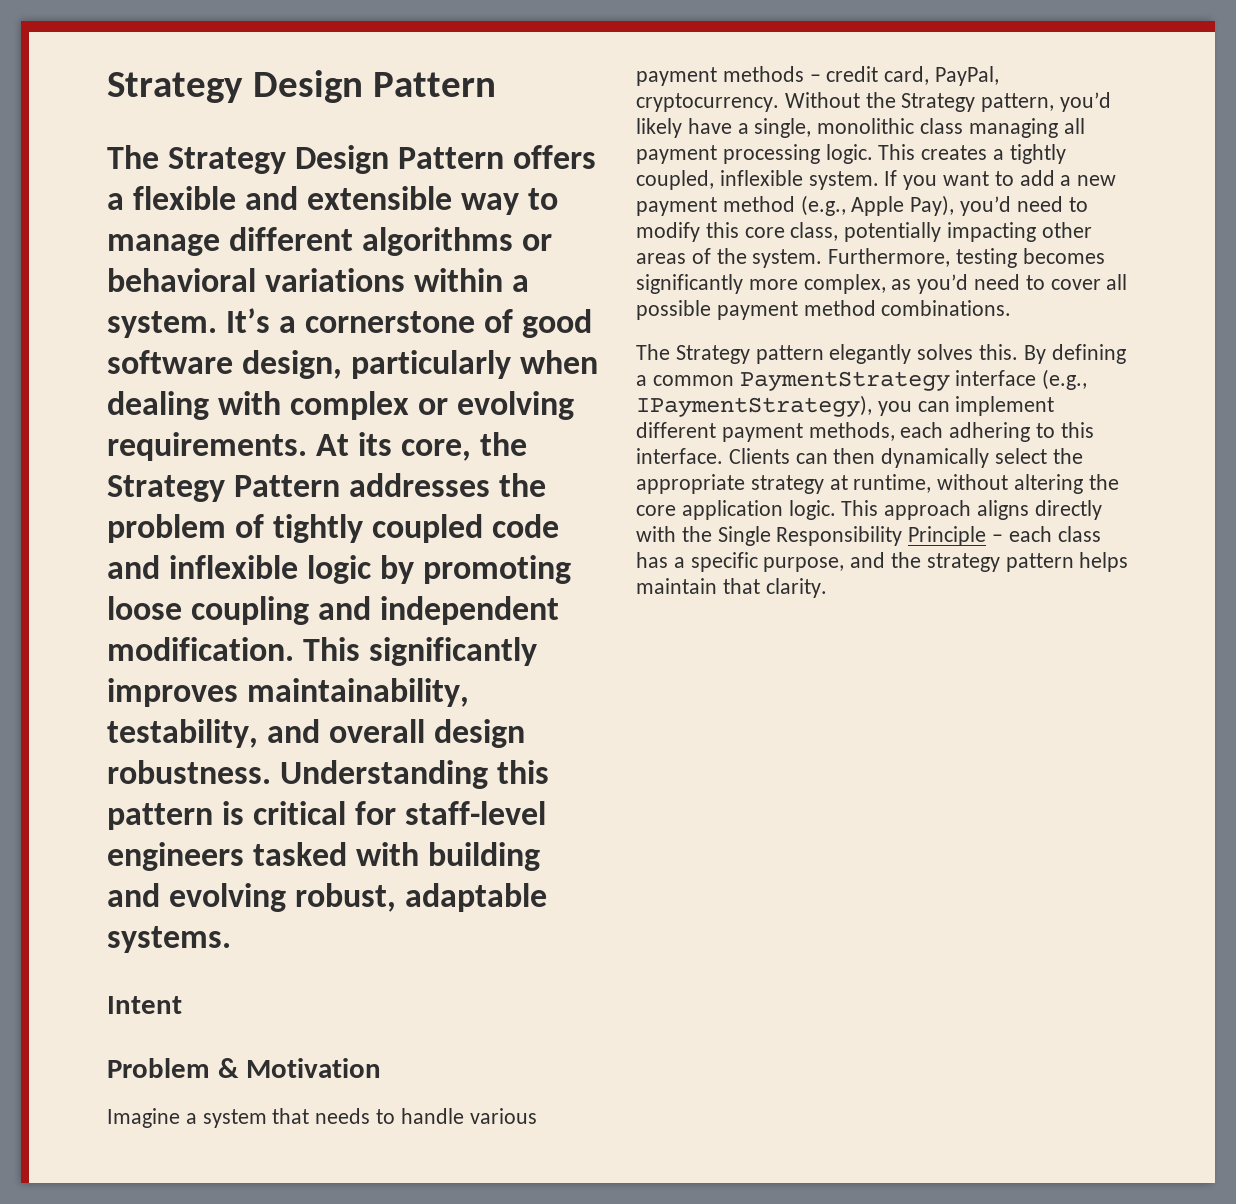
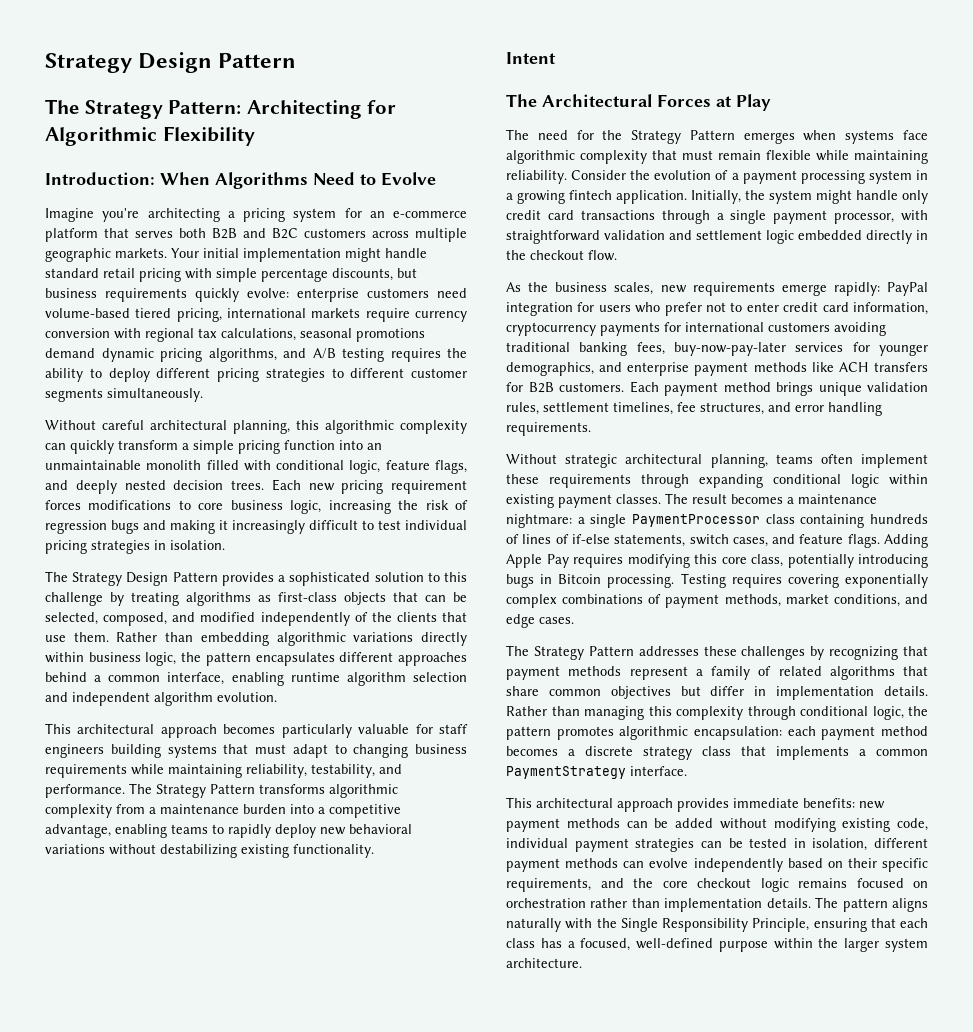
[295,145,597,174] [107,186,559,215] [107,227,553,256] [107,268,530,292] [107,308,593,338] [107,350,599,379] [107,391,575,420] [107,432,528,461] [107,473,547,502] [107,514,560,543] [107,555,572,584] [107,596,560,625] [107,637,538,666] [107,678,470,707] [107,719,526,748] [107,760,550,789] [107,801,547,830] [107,842,541,871] [107,883,548,912] [107,926,231,953] [107,996,182,1014] [107,1058,381,1078] [107,1108,537,1128] [636,66,1000,86] [636,92,1112,112] [636,118,1085,138] [636,144,1066,164] [636,170,1117,190] [636,195,1088,216] [636,222,1092,242] [636,248,1105,268] [636,274,1128,294] [636,300,1012,320] [636,344,1126,364] [636,369,1088,391] [636,395,1055,417] [636,422,1094,442] [636,448,1083,468] [636,474,1119,494] [636,500,1102,520] Design Pattern offers a flexible and extensible way to manage different algorithms or behavioral variations within a system. It’s a cornerstone of good software design, particularly when dealing with complex or evolving requirements. At its core, the Strategy Pattern addresses the problem of tightly coupled code and inflexible logic by promoting loose coupling and independent modification. This significantly improves maintainability, testability, and overall design robustness. Understanding this pattern is critical for staff-level engineers tasked with building and evolving robust, adaptable systems. // Intent // Problem & Motivation // Imagine a system that needs to handle various payment methods – credit card, PayPal, cryptocurrency. Without the Strategy pattern, you’d likely have a single, monolithic class managing all payment processing logic. This creates a tightly coupled, inflexible system. If you want to add a new payment method (e.g., Apple Pay), you’d need to modify this core class, potentially impacting other areas of the system. Furthermore, testing becomes significantly more complex, as you’d need to cover all possible payment method combinations. // The Strategy pattern elegantly solves this. By defining a common PaymentStrategy interface (e.g., IPaymentStrategy), you can implement different payment methods, each adhering to this interface. Clients can then dynamically select the appropriate strategy at runtime, without altering the core application logic. This approach aligns directly -> [168,100,397,119] [45,126,255,146] [45,172,436,189] [45,208,467,222] [45,228,467,242] [45,248,427,262] [45,268,417,282] [45,288,467,302] [45,308,467,322] [45,328,425,342] [45,348,467,362] [45,368,467,382] [45,388,203,402] [45,420,467,434] [45,440,382,454] [45,460,467,474] [45,479,467,494] [45,500,469,514] [45,520,467,534] [45,540,225,554] [45,571,468,586] [45,592,467,606] [45,612,467,626] [45,632,467,646] [45,652,468,666] [45,672,467,686] [45,692,277,706] [45,723,468,738] [45,744,467,758] [45,764,402,778] [45,783,398,798] [45,804,401,818] [45,824,412,838] [45,844,374,858] [506,52,556,64] [506,94,771,111] [506,129,928,144] [506,150,928,164] [506,170,928,184] [506,190,928,204] [506,210,928,224] [506,230,928,244] [506,250,617,261] [506,282,928,296] [506,302,928,316] [506,322,886,336] [506,342,928,356] [506,362,928,376] [506,381,928,396] [506,402,882,416] [506,422,591,436] [506,454,928,468] [506,474,928,488] [506,493,877,508] [506,514,928,528] [506,534,928,548] [506,554,928,568] [506,573,928,588] [506,594,928,608] [506,614,574,628] [506,645,928,660] [506,666,928,680] [506,686,928,700] [506,706,928,720] [506,726,928,740] [506,746,928,760] [506,766,687,779] [506,797,885,812] [506,818,928,832] [506,838,928,852] [506,858,928,872] [506,878,928,892] [506,897,928,912] [506,918,561,932] Pattern: Architecting for Algorithmic Flexibility // Introduction: When Algorithms Need to Evolve // Imagine you're architecting a pricing system for an e-commerce platform that serves both B2B and B2C customers across multiple geographic markets. Your initial implementation might handle standard retail pricing with simple percentage discounts, but business requirements quickly evolve: enterprise customers need volume-based tiered pricing, international markets require currency conversion with regional tax calculations, seasonal promotions demand dynamic pricing algorithms, and A/B testing requires the ability to deploy different pricing strategies to different customer segments simultaneously. // Without careful architectural planning, this algorithmic complexity can quickly transform a simple pricing function into an unmaintainable monolith filled with conditional logic, feature flags, and deeply nested decision trees. Each new pricing requirement forces modifications to core business logic, increasing the risk of regression bugs and making it increasingly difficult to test individual pricing strategies in isolation. // The Strategy Design Pattern provides a sophisticated solution to this challenge by treating algorithms as first-class objects that can be selected, composed, and modified independently of the clients that use them. Rather than embedding algorithmic variations directly within business logic, the pattern encapsulates different approaches behind a common interface, enabling runtime algorithm selection and independent algorithm evolution. // This architectural approach becomes particularly valuable for staff engineers building systems that must adapt to changing business requirements while maintaining reliability, testability, and performance. The Strategy Pattern transforms algorithmic complexity from a maintenance burden into a competitive advantage, enabling teams to rapidly deploy new behavioral variations without destabilizing existing functionality. // Intent // The Architectural Forces at Play // The need for the Strategy Pattern emerges when systems face algorithmic complexity that must remain flexible while maintaining reliability. Consider the evolution of a payment processing system in a growing fintech application. Initially, the system might handle only credit card transactions through a single payment processor, with straightforward validation and settlement logic embedded directly in the checkout flow. // As the business scales, new requirements emerge rapidly: PayPal integration for users who prefer not to enter credit card information, cryptocurrency payments for international customers avoiding traditional banking fees, buy-now-pay-later services for younger demographics, and enterprise payment methods like ACH transfers for B2B customers. Each payment method brings unique validation rules, settlement timelines, fee structures, and error handling requirements. // Without strategic architectural planning, teams often implement these requirements through expanding conditional logic within existing payment classes. The result becomes a maintenance nightmare: a single PaymentProcessor class containing hundreds of lines of if-else statements, switch cases, and feature flags. Adding Apple Pay requires modifying this core class, potentially introducing bugs in Bitcoin processing. Testing requires covering exponentially complex combinations of payment methods, market conditions, and edge cases. // The Strategy Pattern addresses these challenges by recognizing that payment methods represent a family of related algorithms that share common objectives but differ in implementation details. Rather than managing this complexity through conditional logic, the pattern promotes algorithmic encapsulation: each payment method becomes a discrete strategy class that implements a common PaymentStrategy interface. // This architectural approach provides immediate benefits: new payment methods can be added without modifying existing code, individual payment strategies can be tested in isolation, different payment methods can evolve independently based on their specific requirements, and the core checkout logic remains focused on orchestration rather than implementation details. The pattern aligns naturally
[908,526,1004,546] Principle – -> [752,918,896,932] Principle, ensuring that
[690,552,1129,572] [636,578,827,598] specific purpose, and the strategy pattern helps maintain that clarity. -> [580,938,928,952] [506,958,582,968] focused, well-defined purpose within the larger system architecture.

